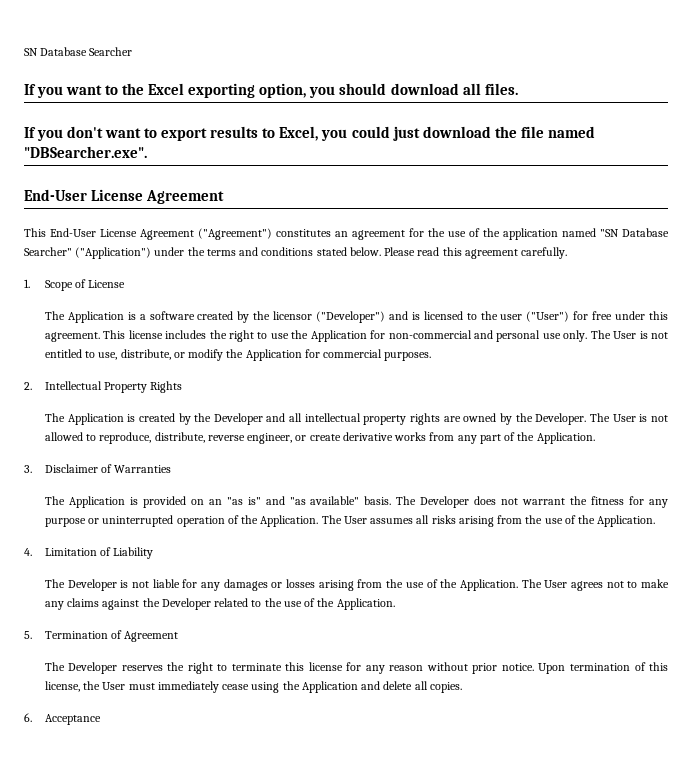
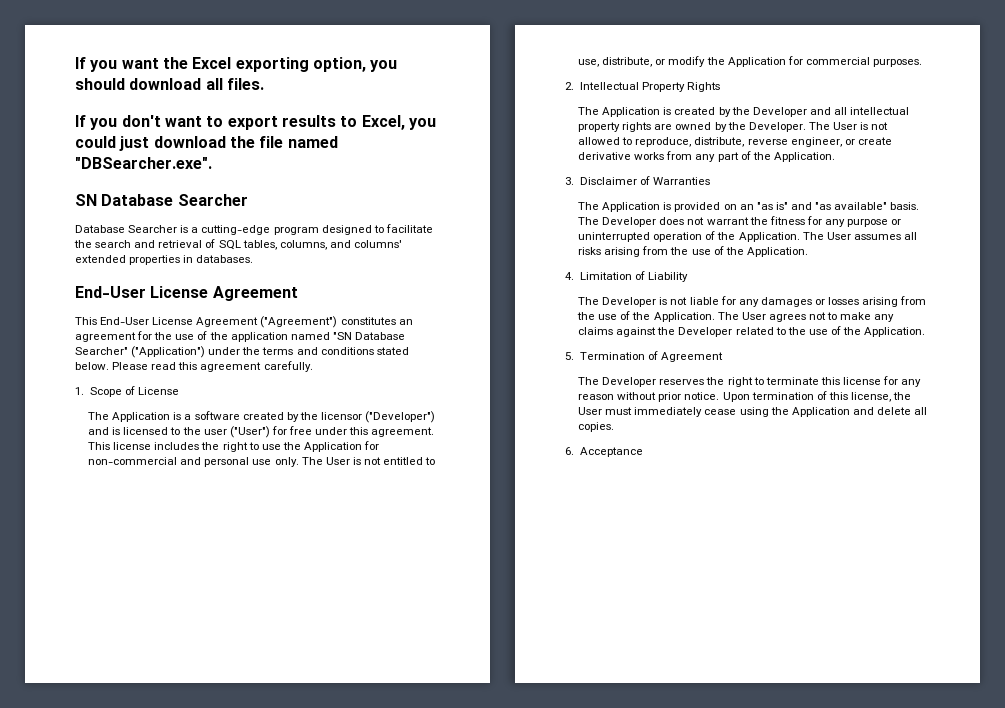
[24,47,133,56] SN Database Searcher // -> (75, 63) none
[105,85,119,95] to -> (159, 63) none
(147, 152) none -> [75,194,248,206] [75,224,433,235] [74,239,402,250] [75,255,254,265] // SN Database Searcher // Database Searcher is a cutting-edge program designed to facilitate the search and retrieval of SQL tables, columns, and columns' extended properties in databases.

